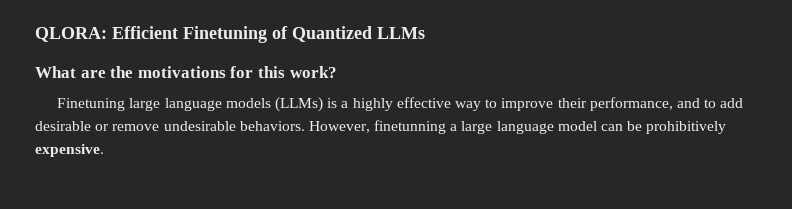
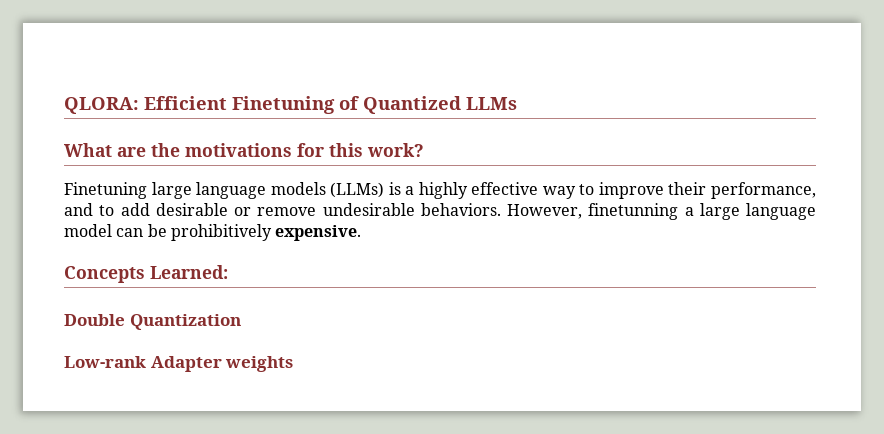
(104, 150) none -> [64,265,228,283] [64,314,241,330] [64,356,294,372] // Concepts Learned: // Double Quantization // Low-rank Adapter weights

